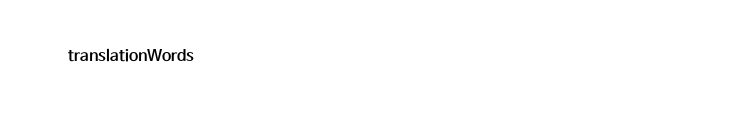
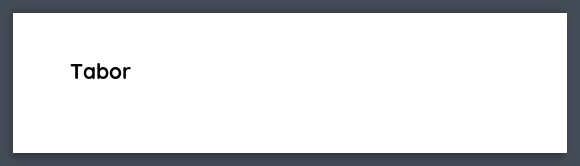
[68,48,194,62] translationWords -> [70,63,131,79] Tabor

